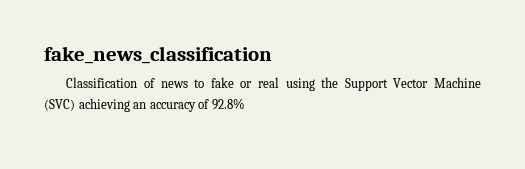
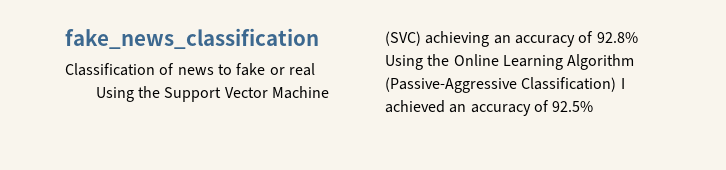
[285,78,315,91] using -> [95,87,134,102] // Using
(245, 104) none -> [385,54,635,70] [385,77,625,93] [385,100,594,116] Using the Online Learning Algorithm (Passive-Aggressive Classification) I achieved an accuracy of 92.5%

